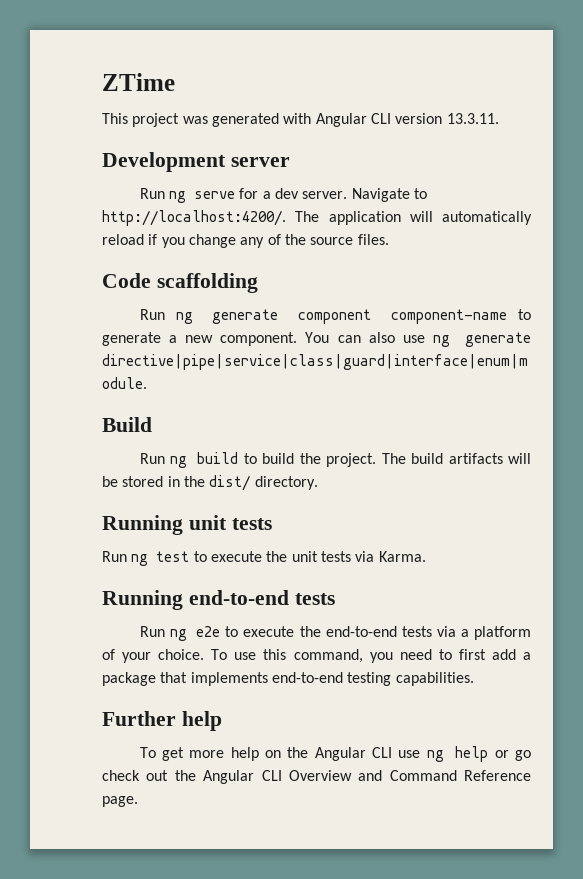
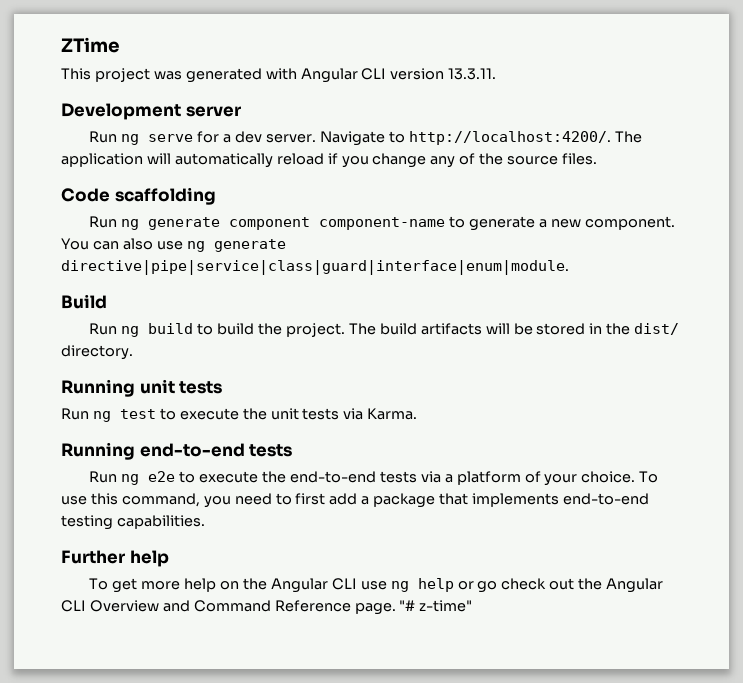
(138, 801) none -> [399,600,473,612] "# z-time"

